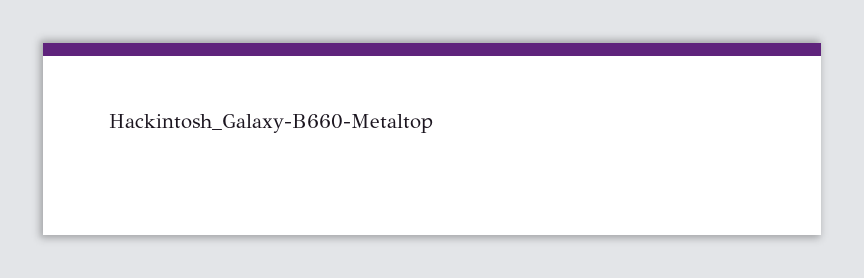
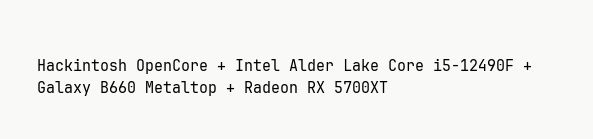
[109,114,433,133] Hackintosh_Galaxy-B660-Metaltop -> [37,58,532,74] [37,81,388,96] Hackintosh OpenCore + Intel Alder Lake Core i5-12490F + Galaxy B660 Metaltop + Radeon RX 5700XT

